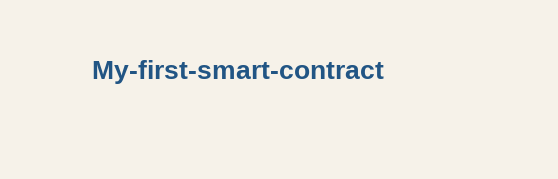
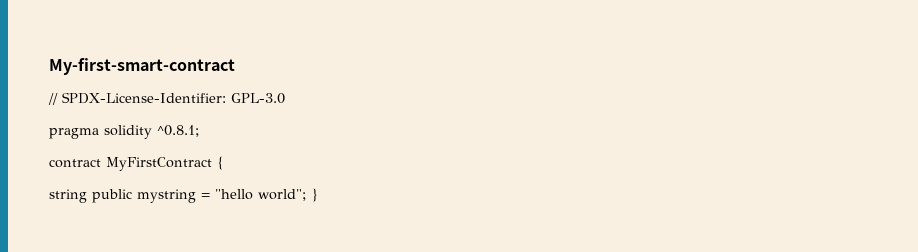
(384, 72) none -> [48,92,285,105] [49,125,199,139] [49,156,224,171] [49,188,318,203] // // SPDX-License-Identifier: GPL-3.0 // pragma solidity ^0.8.1; // contract MyFirstContract { // string public mystring = "hello world"; }

